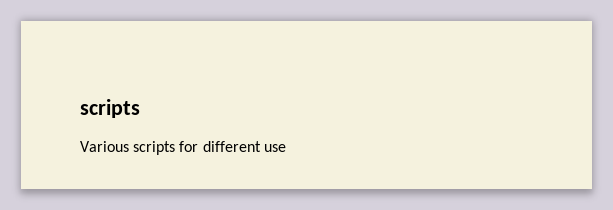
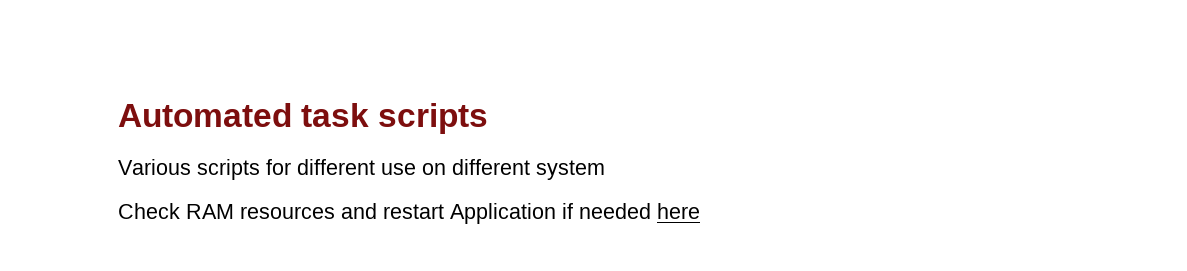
(80, 108) none -> [118,103,370,127] Automated task
(286, 148) none -> [422,159,605,180] [118,203,700,224] on different system // Check RAM resources and restart Application if needed here

